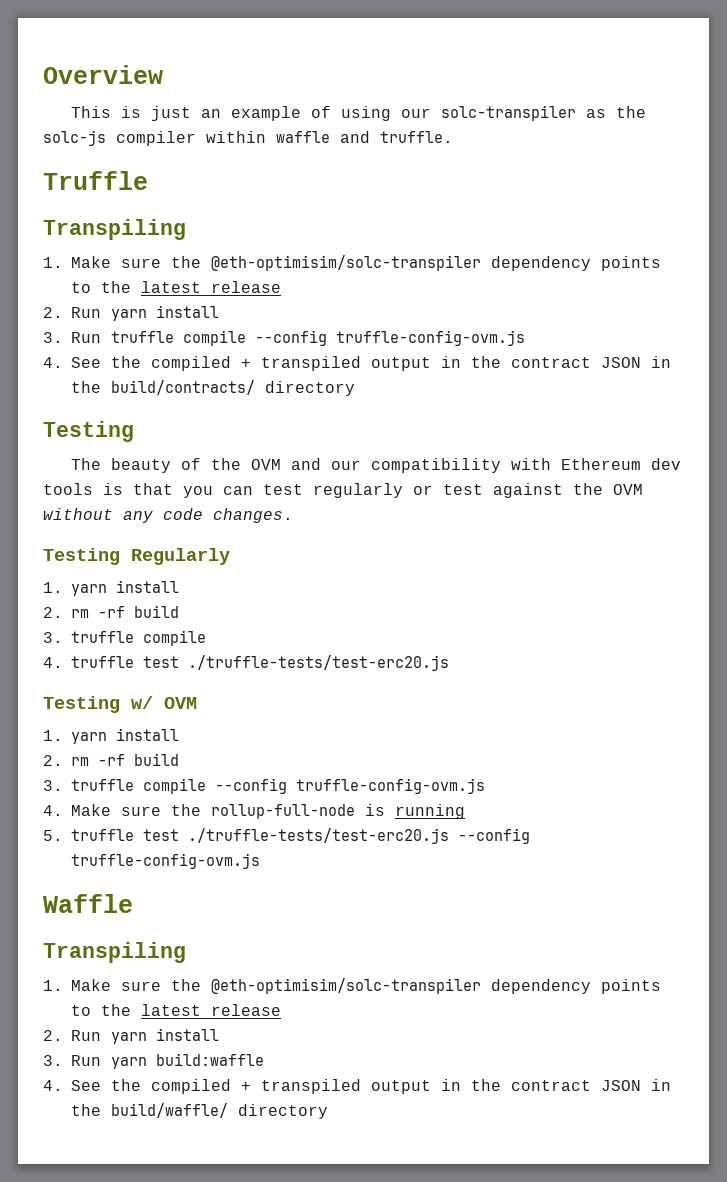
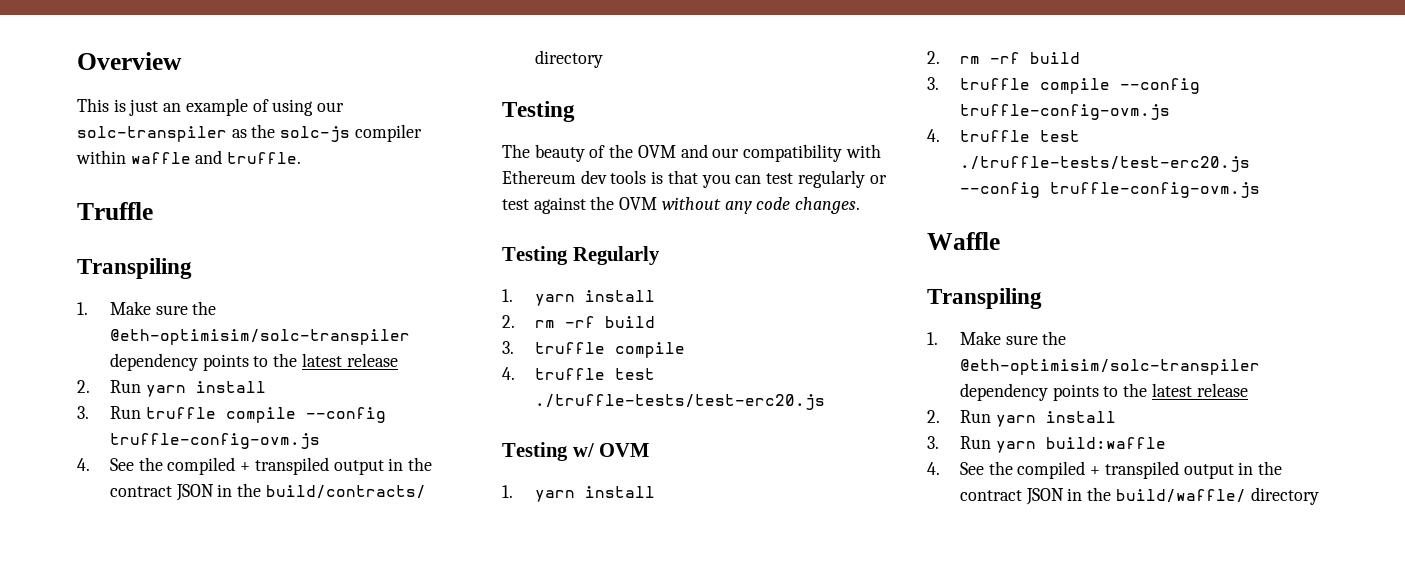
[71,804,465,819] [43,830,63,841] Make sure the rollup-full-node is running // 5. -> (940, 135) none

